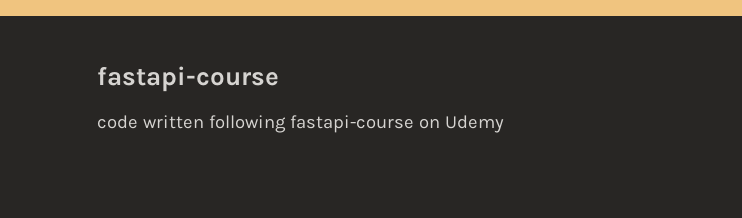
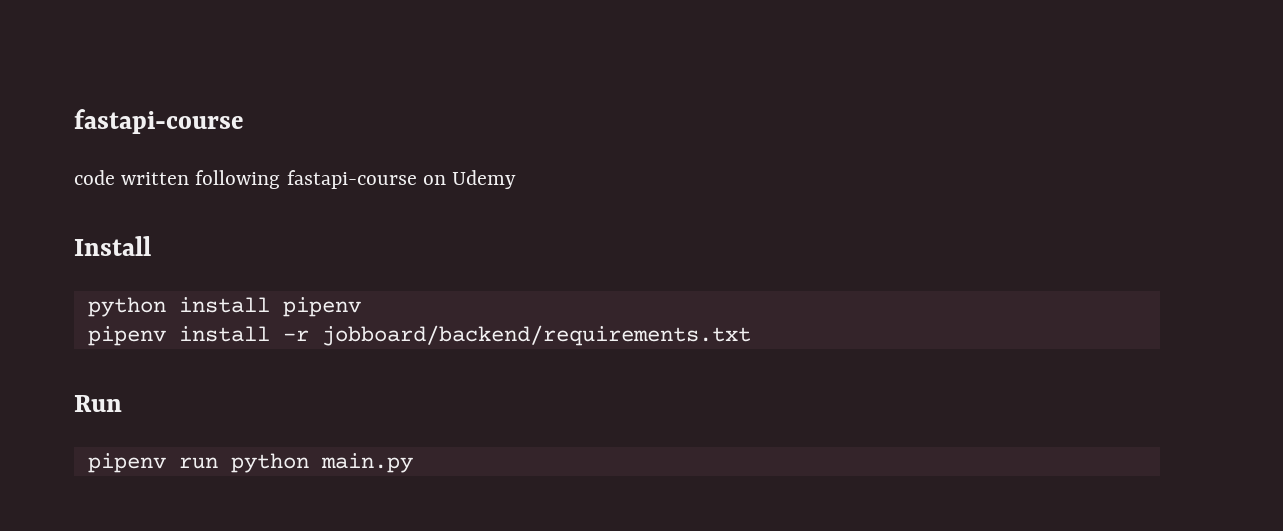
(504, 124) none -> [74,236,151,256] [87,297,361,317] [87,325,751,346] [74,395,122,412] [87,453,413,473] // Install // python install pipenv // pipenv install -r jobboard/backend/requirements.txt // Run // pipenv run python main.py

